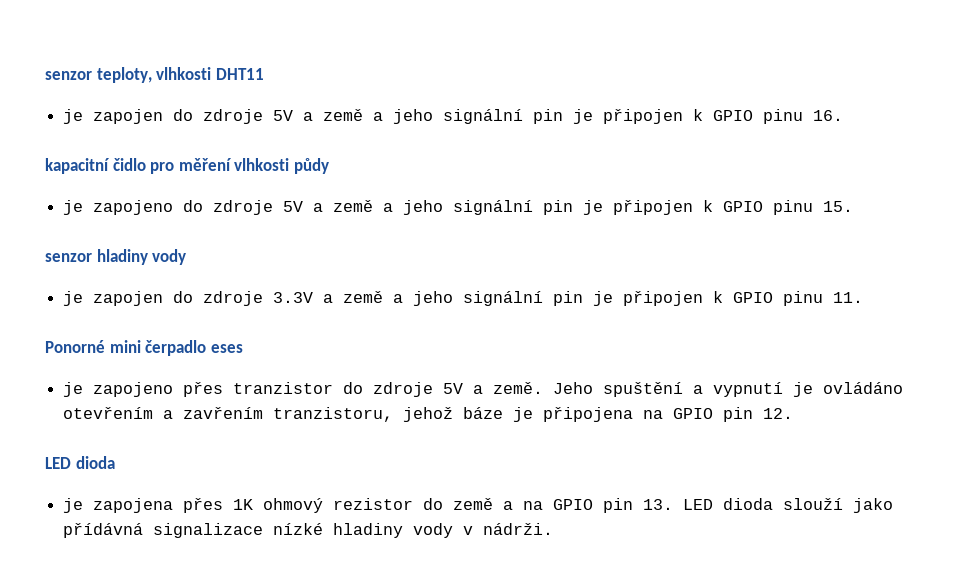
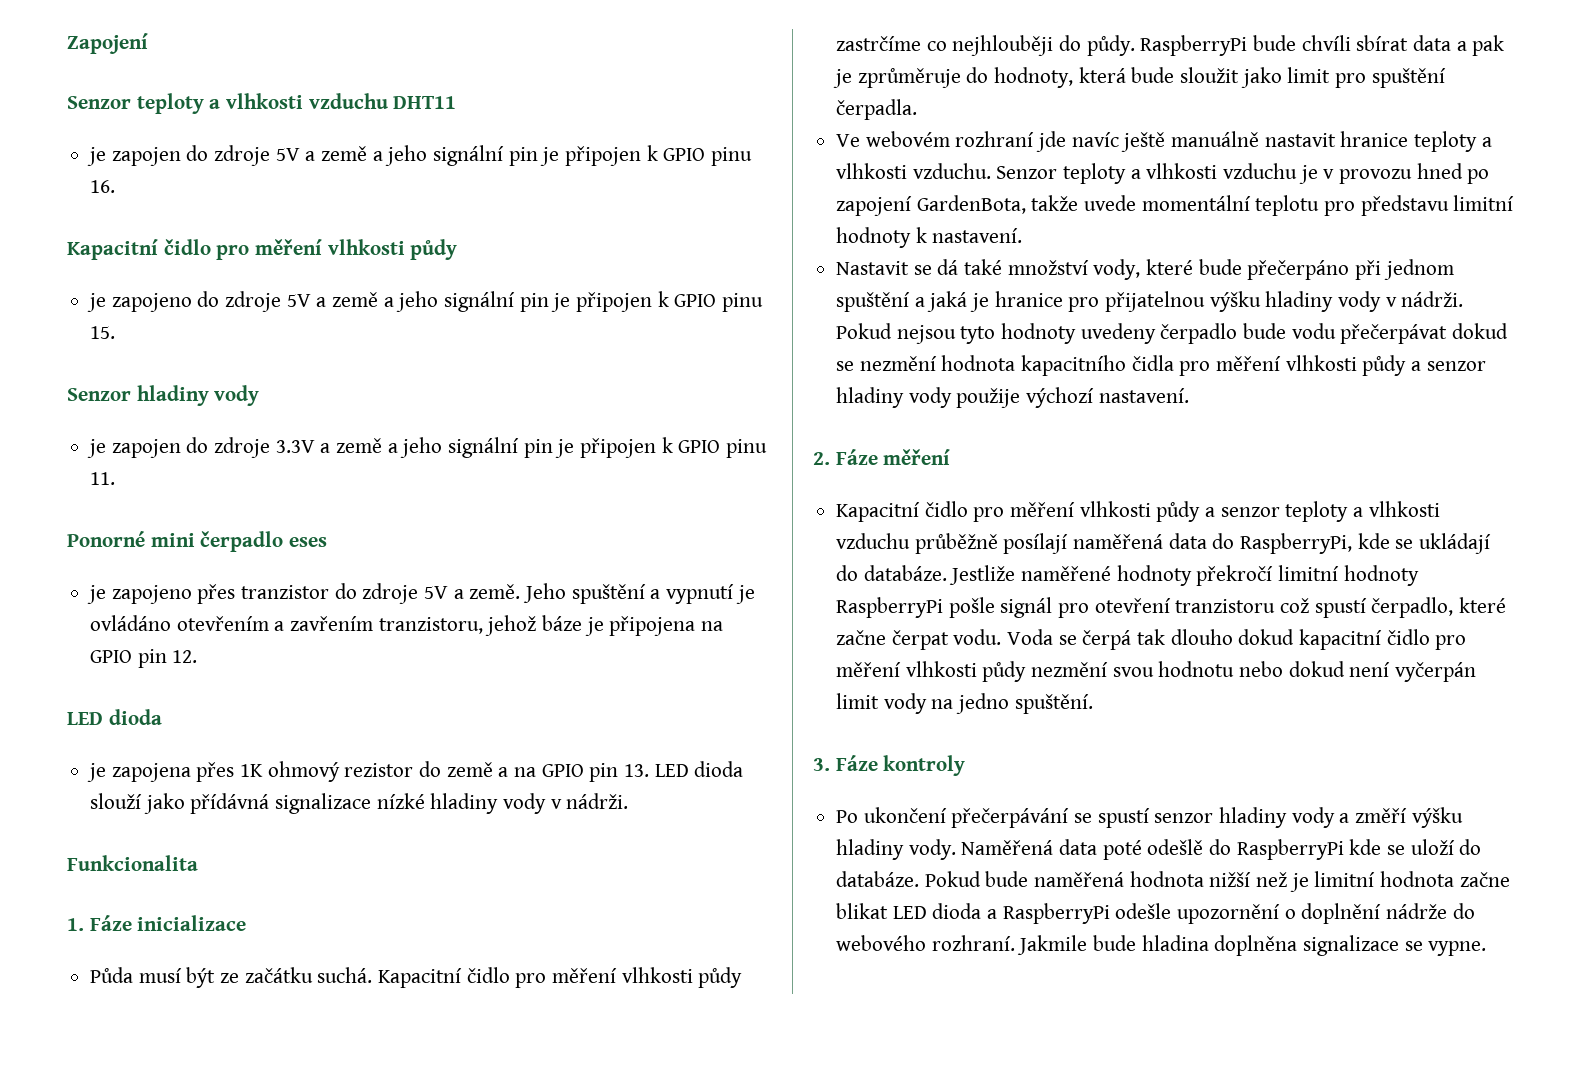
[45,67,212,83] senzor teploty, vlhkosti -> [67,33,148,54] [67,93,388,114] Zapojení // Senzor teploty a vlhkosti vzduchu
[45,158,110,174] kapacitní -> [67,239,158,260] Kapacitní
[45,253,92,262] senzor -> [67,388,131,401] Senzor
(554, 529) none -> [67,855,198,871] [67,915,247,931] [90,967,743,988] [836,35,1505,56] [833,67,1446,88] [836,99,918,120] [836,131,1492,152] [836,163,1490,184] [836,195,1515,216] [836,227,1023,248] [836,259,1454,280] [836,291,1464,312] [836,323,1509,344] [836,355,1486,376] [836,387,1189,408] [813,449,951,465] [836,501,1440,522] [836,533,1492,554] [836,565,1419,586] [836,597,1507,618] [836,629,1467,650] [836,661,1477,682] [836,693,1093,714] [813,755,966,776] [836,807,1463,828] [836,839,1482,860] [836,871,1510,892] [836,903,1475,924] [836,935,1487,956] // Funkcionalita // 1. Fáze inicializace // Půda musí být ze začátku suchá. Kapacitní čidlo pro měření vlhkosti půdy zastrčíme co nejhlouběji do půdy. RaspberryPi bude chvíli sbírat data a pak je zprůměruje do hodnoty, která bude sloužit jako limit pro spuštění čerpadla. // Ve webovém rozhraní jde navíc ještě manuálně nastavit hranice teploty a vlhkosti vzduchu. Senzor teploty a vlhkosti vzduchu je v provozu hned po zapojení GardenBota, takže uvede momentální teplotu pro představu limitní hodnoty k nastavení. // Nastavit se dá také množství vody, které bude přečerpáno při jednom spuštění a jaká je hranice pro přijatelnou výšku hladiny vody v nádrži. Pokud nejsou tyto hodnoty uvedeny čerpadlo bude vodu přečerpávat dokud se nezmění hodnota kapacitního čidla pro měření vlhkosti půdy a senzor hladiny vody použije výchozí nastavení. // 2. Fáze měření // Kapacitní čidlo pro měření vlhkosti půdy a senzor teploty a vlhkosti vzduchu průběžně posílají naměřená data do RaspberryPi, kde se ukládají do databáze. Jestliže naměřené hodnoty překročí limitní hodnoty RaspberryPi pošle signál pro otevření tranzistoru což spustí čerpadlo, které začne čerpat vodu. Voda se čerpá tak dlouho dokud kapacitní čidlo pro měření vlhkosti půdy nezmění svou hodnotu nebo dokud není vyčerpán limit vody na jedno spuštění. // 3. Fáze kontroly // Po ukončení přečerpávání se spustí senzor hladiny vody a změří výšku hladiny vody. Naměřená data poté odešlě do RaspberryPi kde se uloží do databáze. Pokud bude naměřená hodnota nižší než je limitní hodnota začne blikat LED dioda a RaspberryPi odešle upozornění o doplnění nádrže do webového rozhraní. Jakmile bude hladina doplněna signalizace se vypne.

